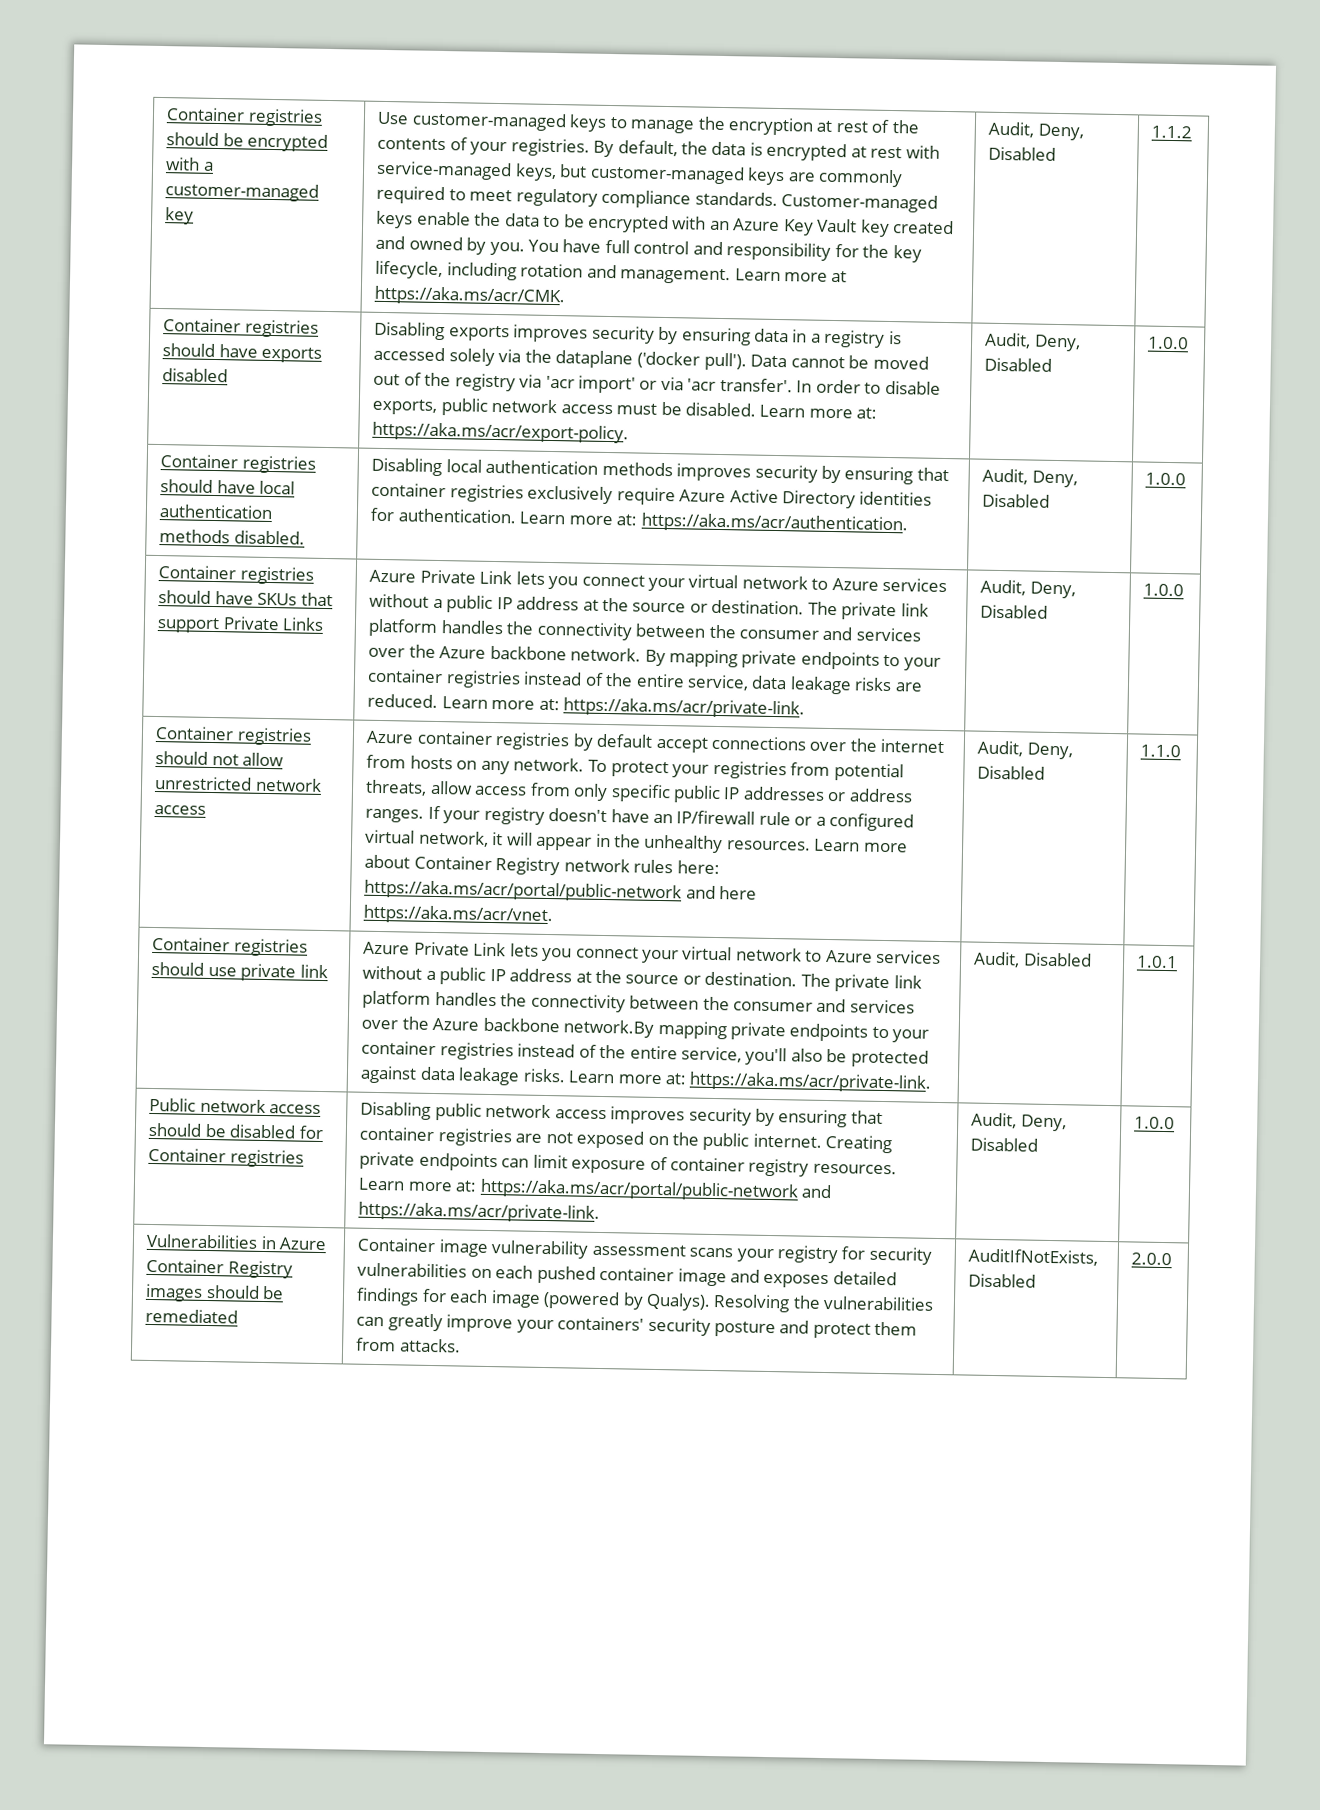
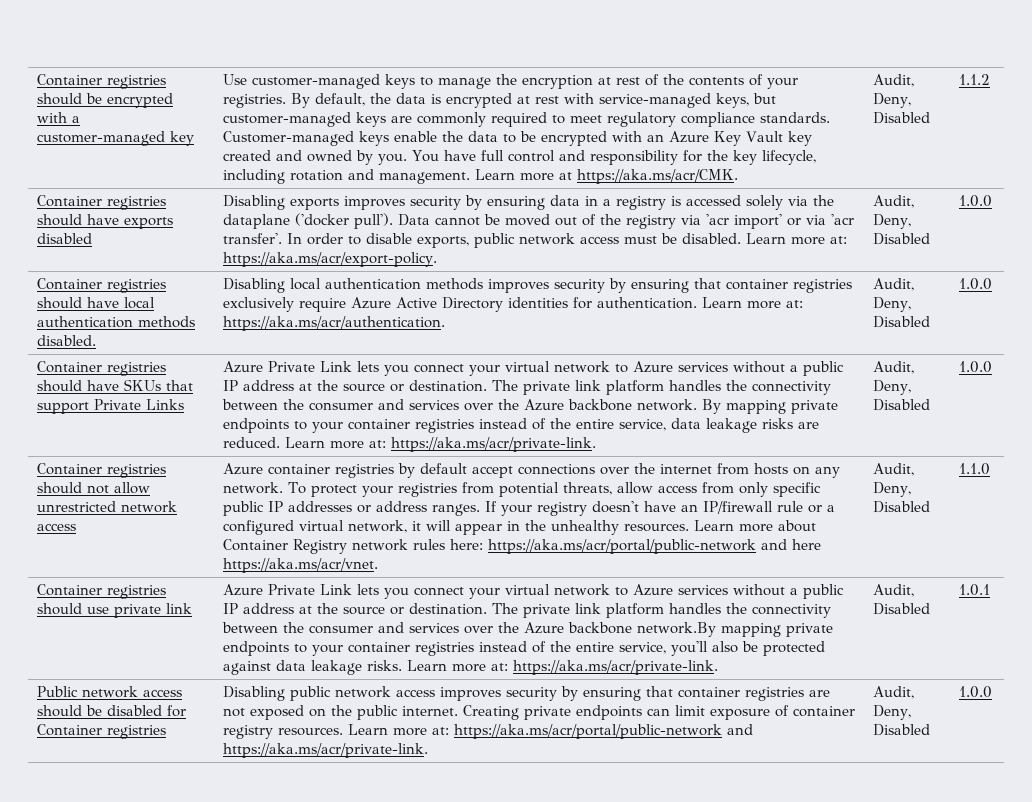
[146,1233,328,1251] [146,1258,293,1279] [145,1283,285,1302] [145,1308,239,1324] [357,1237,932,1265] [357,1262,897,1289] [356,1287,935,1313] [356,1313,918,1339] [356,1337,461,1353] [968,1248,1099,1266] [968,1273,1037,1288] [1131,1252,1173,1266] // Vulnerabilities in Azure Container Registry images should be remediated | Container image vulnerability assessment scans your registry for security vulnerabilities on each pushed container image and exposes detailed findings for each image (powered by Qualys). Resolving the vulnerabilities can greatly improve your containers' security posture and protect them from attacks. | AuditIfNotExists, Disabled | 2.0.0 -> (993, 692) none

